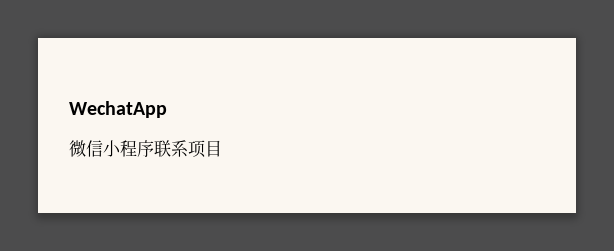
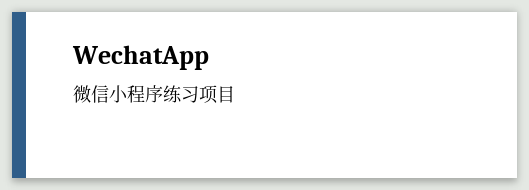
[154,140,188,157] 联系 -> [163,85,199,103] 练习

